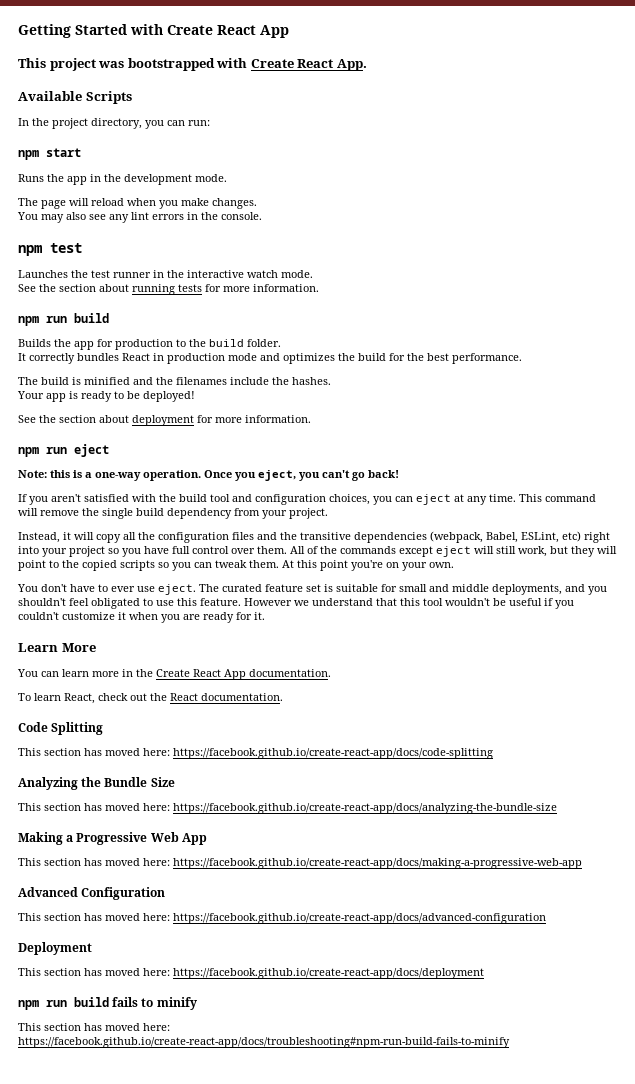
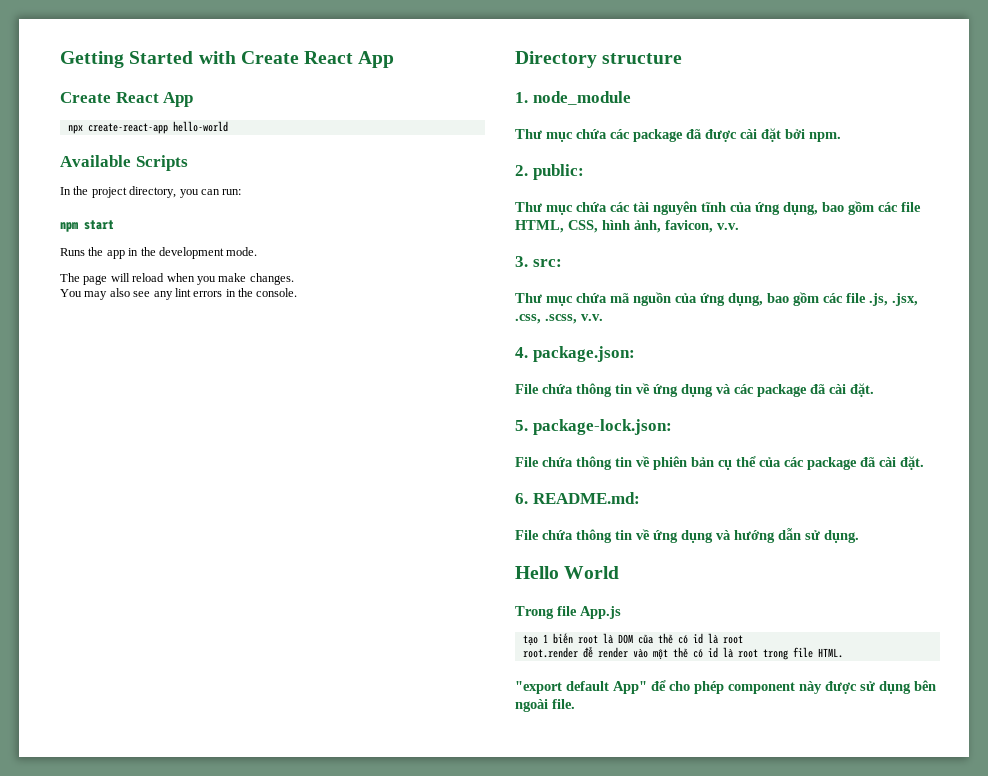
[18,58,367,71] This project was bootstrapped with Create React App. -> [60,92,194,107] [67,121,228,134] Create React App // npx create-react-app hello-world
[18,243,82,256] [18,270,313,278] [18,284,319,295] [18,313,109,326] [18,339,281,350] [18,353,522,364] [18,377,331,385] [17,391,195,402] [18,415,311,426] [18,444,109,457] [18,470,399,481] [18,494,596,505] [18,508,328,519] [18,531,610,543] [18,546,617,557] [18,560,454,571] [17,584,607,595] [18,598,574,609] [18,612,265,623] [18,643,96,652] [17,669,331,680] [18,693,283,704] [18,722,104,735] [18,748,493,759] [18,777,175,790] [18,803,557,814] [18,832,207,845] [18,858,582,869] [18,887,166,900] [18,913,546,924] [18,942,92,955] [18,968,484,979] [18,997,197,1010] [18,1023,170,1031] [18,1037,510,1048] npm test // Launches the test runner in the interactive watch mode. // See the section about running tests for more information. // npm run build // Builds the app for production to the build folder. // It correctly bundles React in production mode and optimizes the build for the best performance. // The build is minified and the filenames include the hashes. // Your app is ready to be deployed! // See the section about deployment for more information. // npm run eject // Note: this is a one-way operation. Once you eject, you can't go back! // If you aren't satisfied with the build tool and configuration choices, you can eject at any time. This command will remove the single build dependency from your project. // Instead, it will copy all the configuration files and the transitive dependencies (webpack, Babel, ESLint, etc) right into your project so you have full control over them. All of the commands except eject will still work, but they will point to the copied scripts so you can tweak them. At this point you're on your own. // You don't have to ever use eject. The curated feature set is suitable for small and middle deployments, and you shouldn't feel obligated to use this feature. However we understand that this tool wouldn't be useful if you couldn't customize it when you are ready for it. // Learn More // You can learn more in the Create React App documentation. // To learn React, check out the React documentation. // Code Splitting // This section has moved here: https://facebook.github.io/create-react-app/docs/code-splitting // Analyzing the Bundle Size // This section has moved here: https://facebook.github.io/create-react-app/docs/analyzing-the-bundle-size // Making a Progressive Web App // This section has moved here: https://facebook.github.io/create-react-app/docs/making-a-progressive-web-app // Advanced Configuration // This section has moved here: https://facebook.github.io/create-react-app/docs/advanced-configuration // Deployment // This section has moved here: https://facebook.github.io/create-react-app/docs/deployment // npm run build fails to minify // This section has moved here: https://facebook.github.io/create-react-app/docs/troubleshooting#npm-run-build-fails-to-minify -> [515,51,683,68] [515,91,631,105] [515,128,841,142] [515,164,584,180] [515,201,921,215] [515,220,739,233] [515,256,562,267] [515,292,918,306] [515,314,603,324] [515,346,635,362] [515,383,874,397] [515,419,672,435] [515,456,924,470] [515,492,640,504] [515,528,859,543] [515,566,620,579] [515,606,621,619] [522,633,743,645] [522,647,843,660] [515,680,936,694] [515,699,575,712] Directory structure // 1. node_module // Thư mục chứa các package đã được cài đặt bởi npm. // 2. public: // Thư mục chứa các tài nguyên tĩnh của ứng dụng, bao gồm các file HTML, CSS, hình ảnh, favicon, v.v. // 3. src: // Thư mục chứa mã nguồn của ứng dụng, bao gồm các file .js, .jsx, .css, .scss, v.v. // 4. package.json: // File chứa thông tin về ứng dụng và các package đã cài đặt. // 5. package-lock.json: // File chứa thông tin về phiên bản cụ thể của các package đã cài đặt. // 6. README.md: // File chứa thông tin về ứng dụng và hướng dẫn sử dụng. // Hello World // Trong file App.js // tạo 1 biến root là DOM của thẻ có id là root // root.render để render vào một thẻ có id là root trong file HTML. // "export default App" để cho phép component này được sử dụng bên ngoài file.

